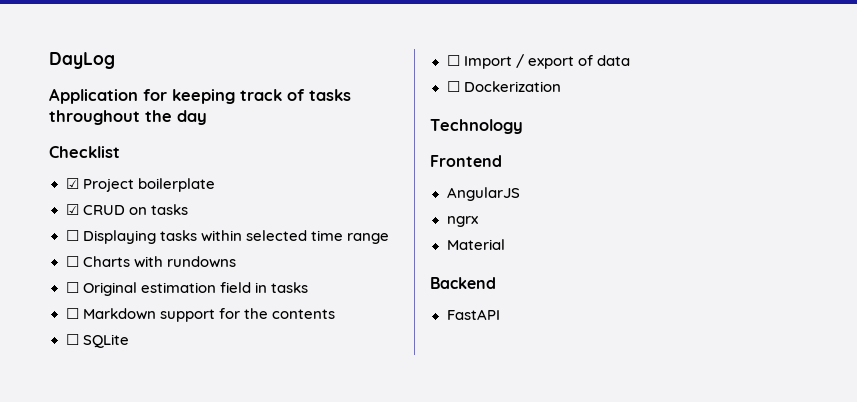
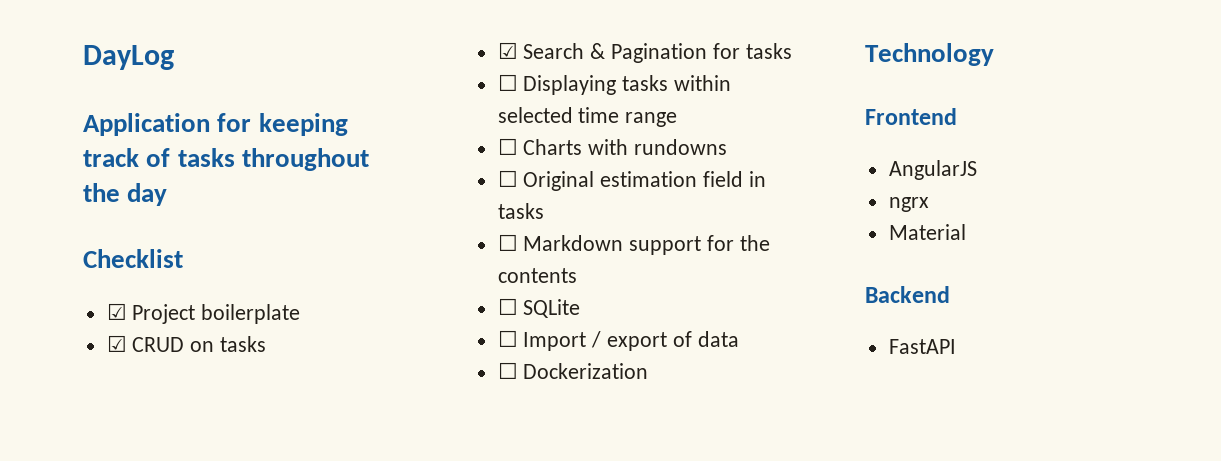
(188, 209) none -> [497,42,792,63] // ☑ Search & Pagination for tasks

